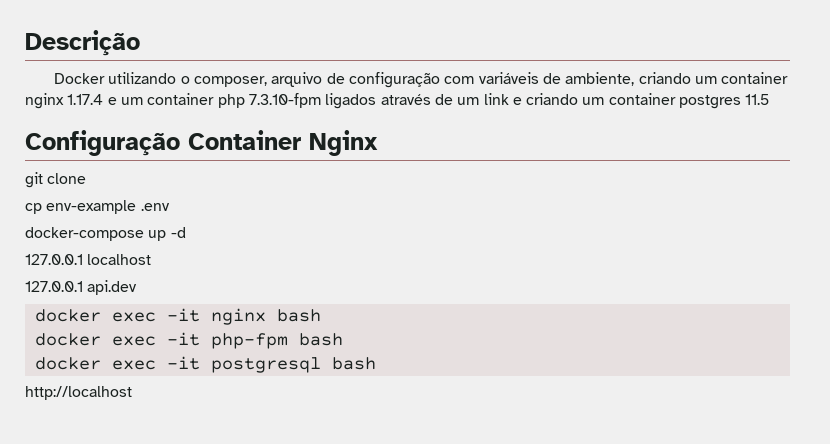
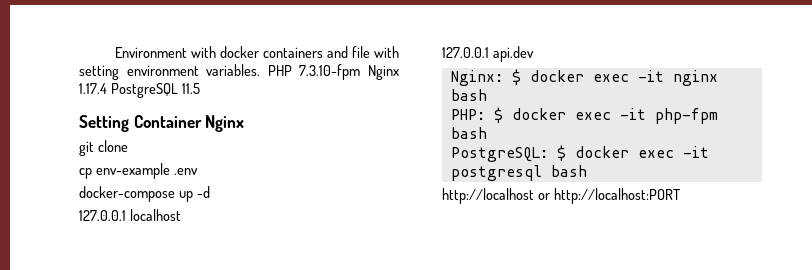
[25,30,140,56] [54,72,789,88] [25,93,742,109] Descrição // Docker utilizando o composer, arquivo de configuração com variáveis de ambiente, criando um container nginx 1.17.4 e um container php 7.3.10-fpm ligados através de um link e criando um container postgres -> [114,46,399,58] [79,64,399,80] [79,83,178,98] Environment with docker containers and file with setting environment variables. PHP 7.3.10-fpm Nginx 1.17.4 PostgreSQL
[25,130,180,156] Configuração -> [79,115,129,132] Setting
(138, 287) none -> [450,69,521,86] Nginx: $
(321, 315) none -> [450,107,503,123] PHP: $
(343, 339) none -> [450,145,566,162] PostgreSQL: $
(132, 393) none -> [537,188,680,204] or http://localhost:PORT

